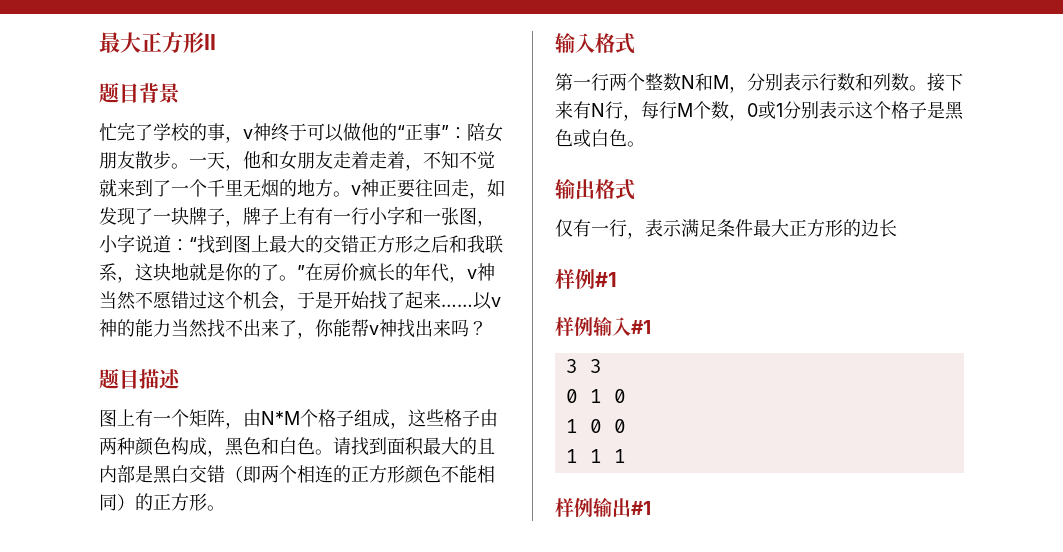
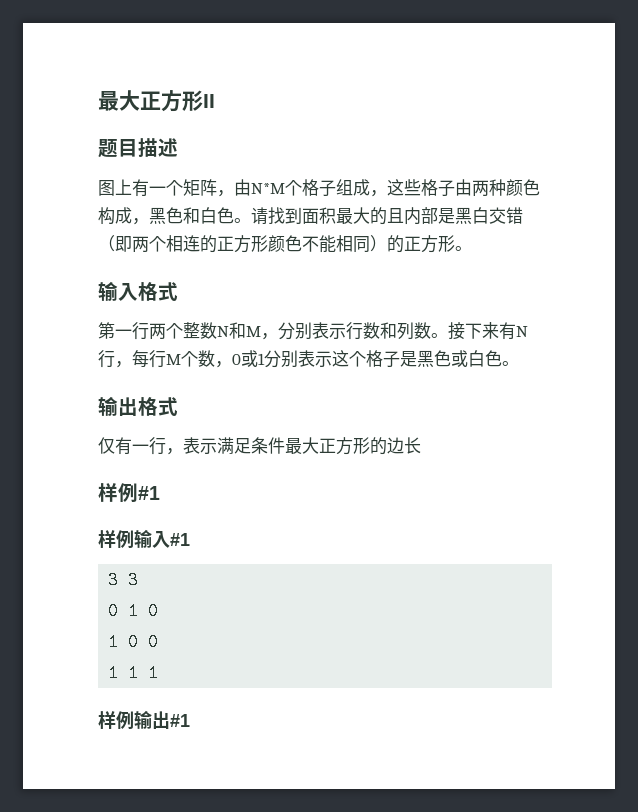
[99,82,180,104] [99,122,503,143] [99,151,495,171] [99,179,505,199] [99,206,495,227] [99,234,503,254] [99,262,495,283] [99,291,501,311] [99,319,487,339] // 题目背景 // 忙完了学校的事，v神终于可以做他的“正事”：陪女朋友散步。一天，他和女朋友走着走着，不知不觉就来到了一个千里无烟的地方。v神正要往回走，如发现了一块牌子，牌子上有有一行小字和一张图，小字说道：“找到图上最大的交错正方形之后和我联系，这块地就是你的了。”在房价疯长的年代，v神当然不愿错过这个机会，于是开始找了起来……以v神的能力当然找不出来了，你能帮v神找出来吗？ -> (215, 101) none

